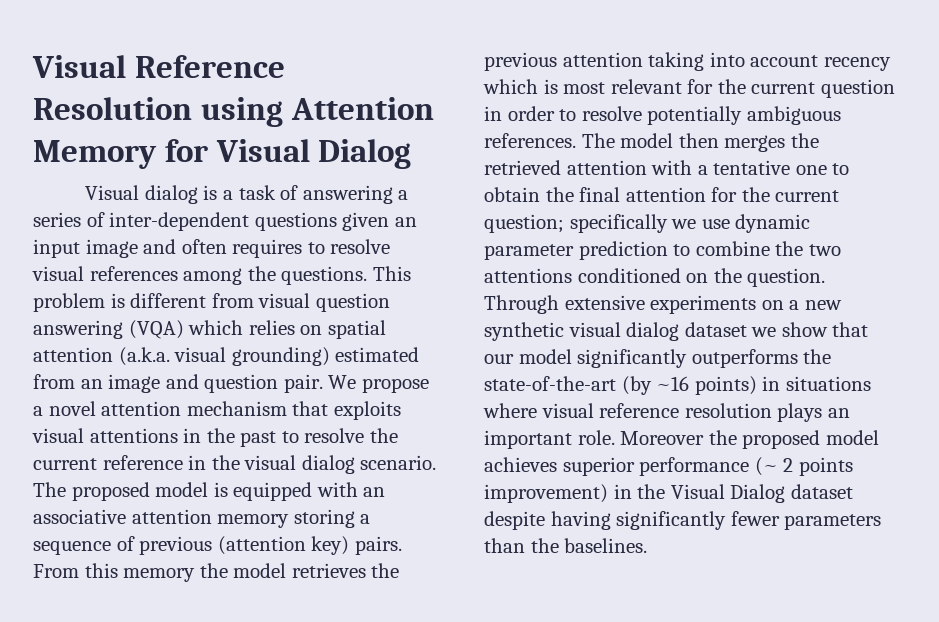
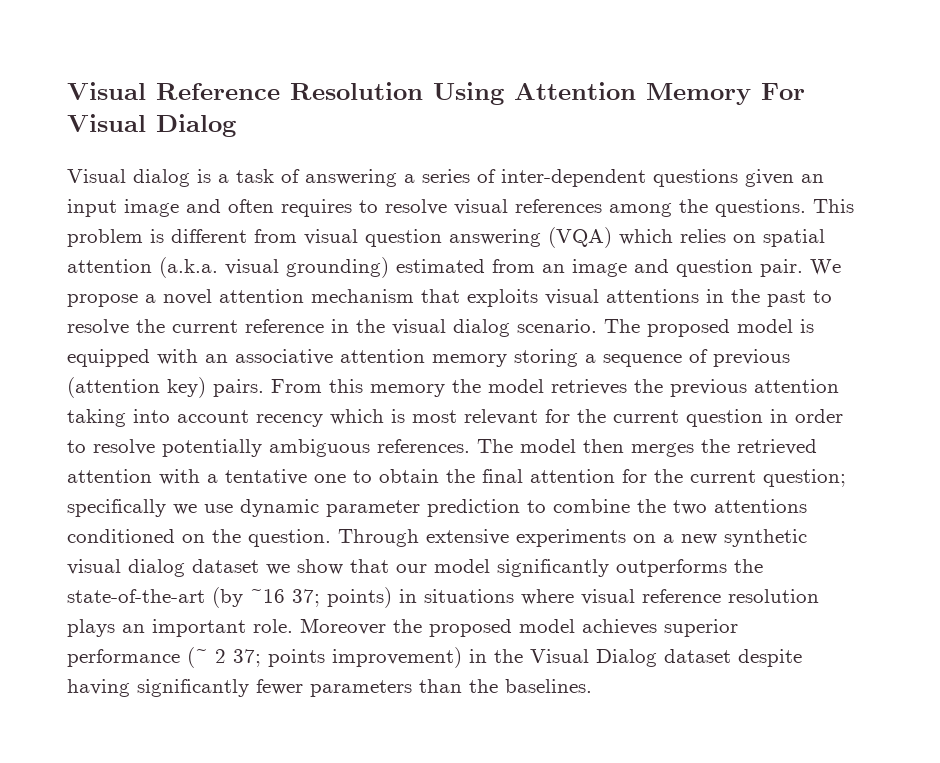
[200,97,283,127] using -> [433,82,504,105] Using
[164,139,208,162] for -> [761,83,805,100] For
(690, 383) none -> [292,589,320,607] 37;
(794, 465) none -> [233,649,261,667] 37;

